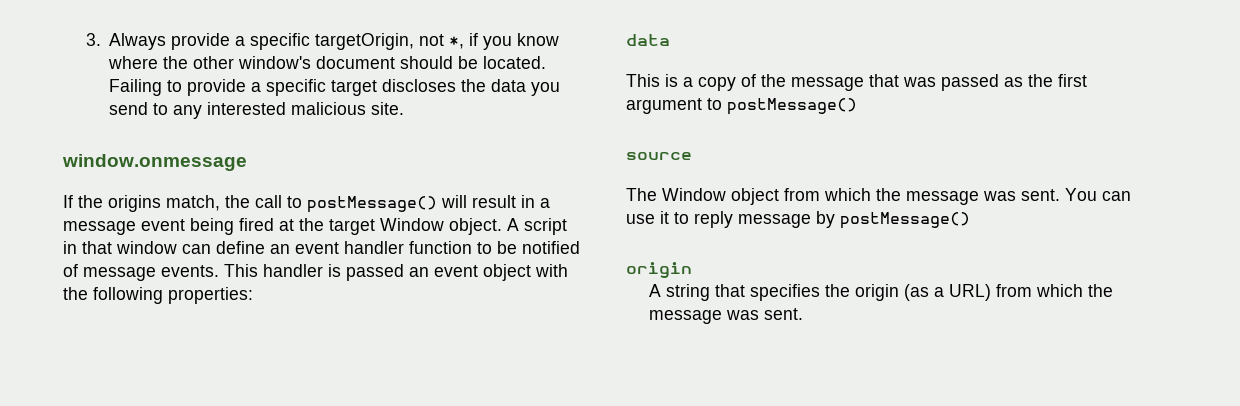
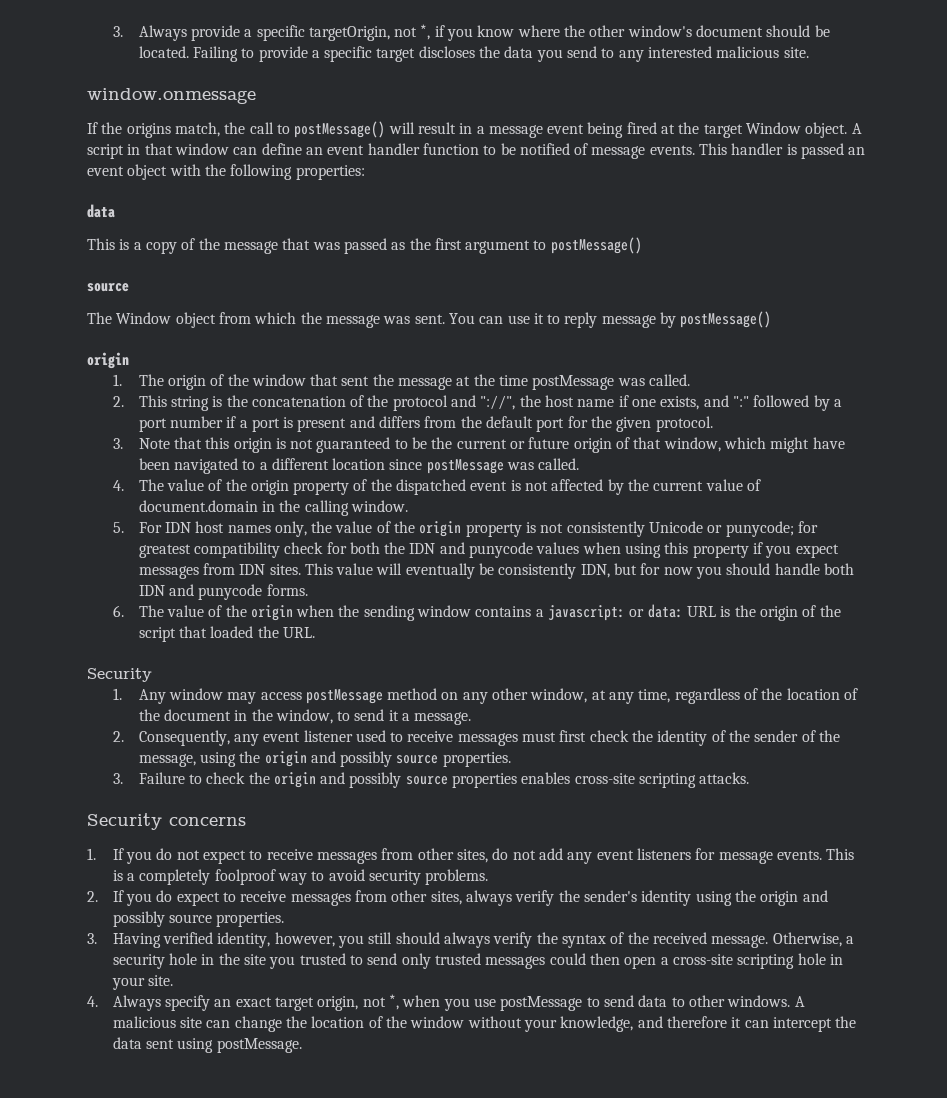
[648,284,1113,301] [648,308,803,324] A string that specifies the origin (as a URL) from which the message was sent. -> [112,374,691,390] [112,395,842,411] [138,416,713,432] [112,437,845,453] [138,458,580,474] [112,479,761,495] [138,500,408,516] [112,521,818,537] [138,542,839,558] [138,563,854,579] [138,584,308,600] [112,604,841,621] [138,626,315,642] [87,668,152,682] [112,688,858,704] [138,709,472,725] [112,730,840,746] [138,751,511,767] [112,772,750,788] [87,813,246,830] [87,848,855,864] [112,869,489,885] [87,890,828,906] [112,911,285,927] [87,932,854,948] [112,953,843,969] [111,975,174,990] [87,994,805,1011] [112,1016,857,1032] [112,1037,302,1053] 1. The origin of the window that sent the message at the time postMessage was called. // 2. This string is the concatenation of the protocol and "://", the host name if one exists, and ":" followed by a port number if a port is present and differs from the default port for the given protocol. // 3. Note that this origin is not guaranteed to be the current or future origin of that window, which might have been navigated to a different location since postMessage was called. // 4. The value of the origin property of the dispatched event is not affected by the current value of document.domain in the calling window. // 5. For IDN host names only, the value of the origin property is not consistently Unicode or punycode; for greatest compatibility check for both the IDN and punycode values when using this property if you expect messages from IDN sites. This value will eventually be consistently IDN, but for now you should handle both IDN and punycode forms. // 6. The value of the origin when the sending window contains a javascript: or data: URL is the origin of the script that loaded the URL. // Security // 1. Any window may access postMessage method on any other window, at any time, regardless of the location of the document in the window, to send it a message. // 2. Consequently, any event listener used to receive messages must first check the identity of the sender of the message, using the origin and possibly source properties. // 3. Failure to check the origin and possibly source properties enables cross-site scripting attacks. // Security concerns // 1. If you do not expect to receive messages from other sites, do not add any event listeners for message events. This is a completely foolproof way to avoid security problems. // 2. If you do expect to receive messages from other sites, always verify the sender's identity using the origin and possibly source properties. // 3. Having verified identity, however, you still should always verify the syntax of the received message. Otherwise, a security hole in the site you trusted to send only trusted messages could then open a cross-site scripting hole in your site. // 4. Always specify an exact target origin, not *, when you use postMessage to send data to other windows. A malicious site can change the location of the window without your knowledge, and therefore it can intercept the data sent using postMessage.

